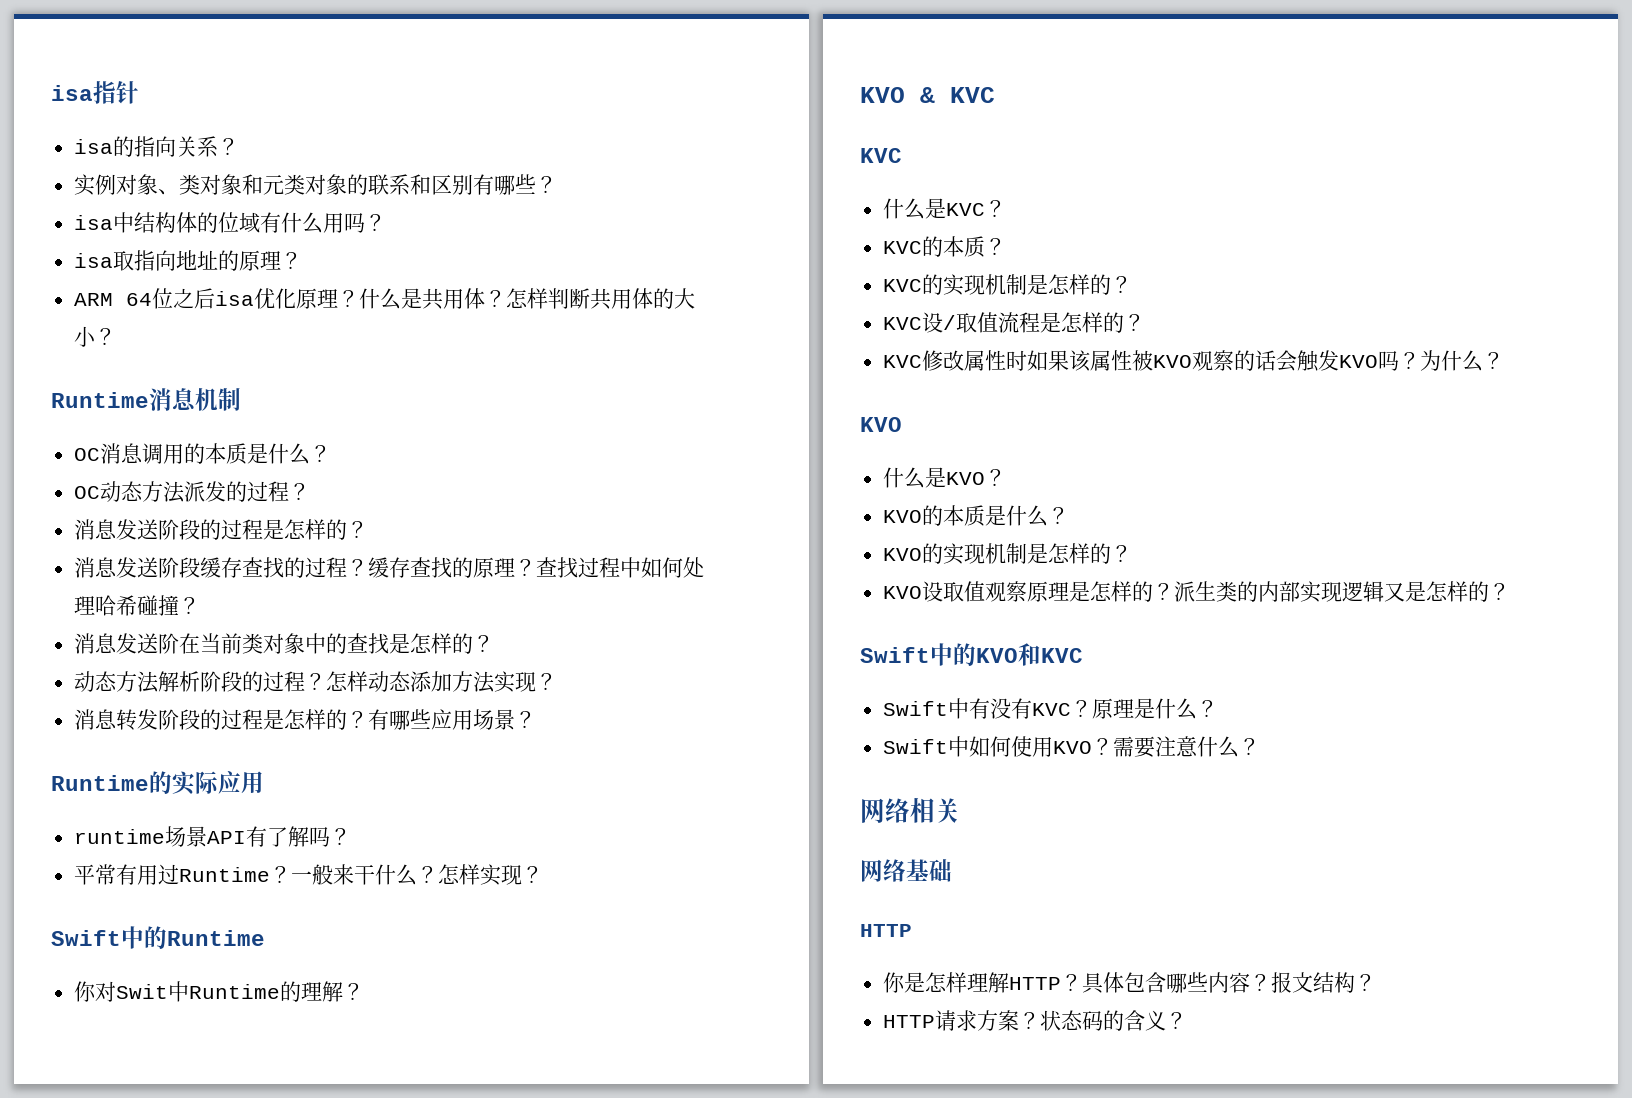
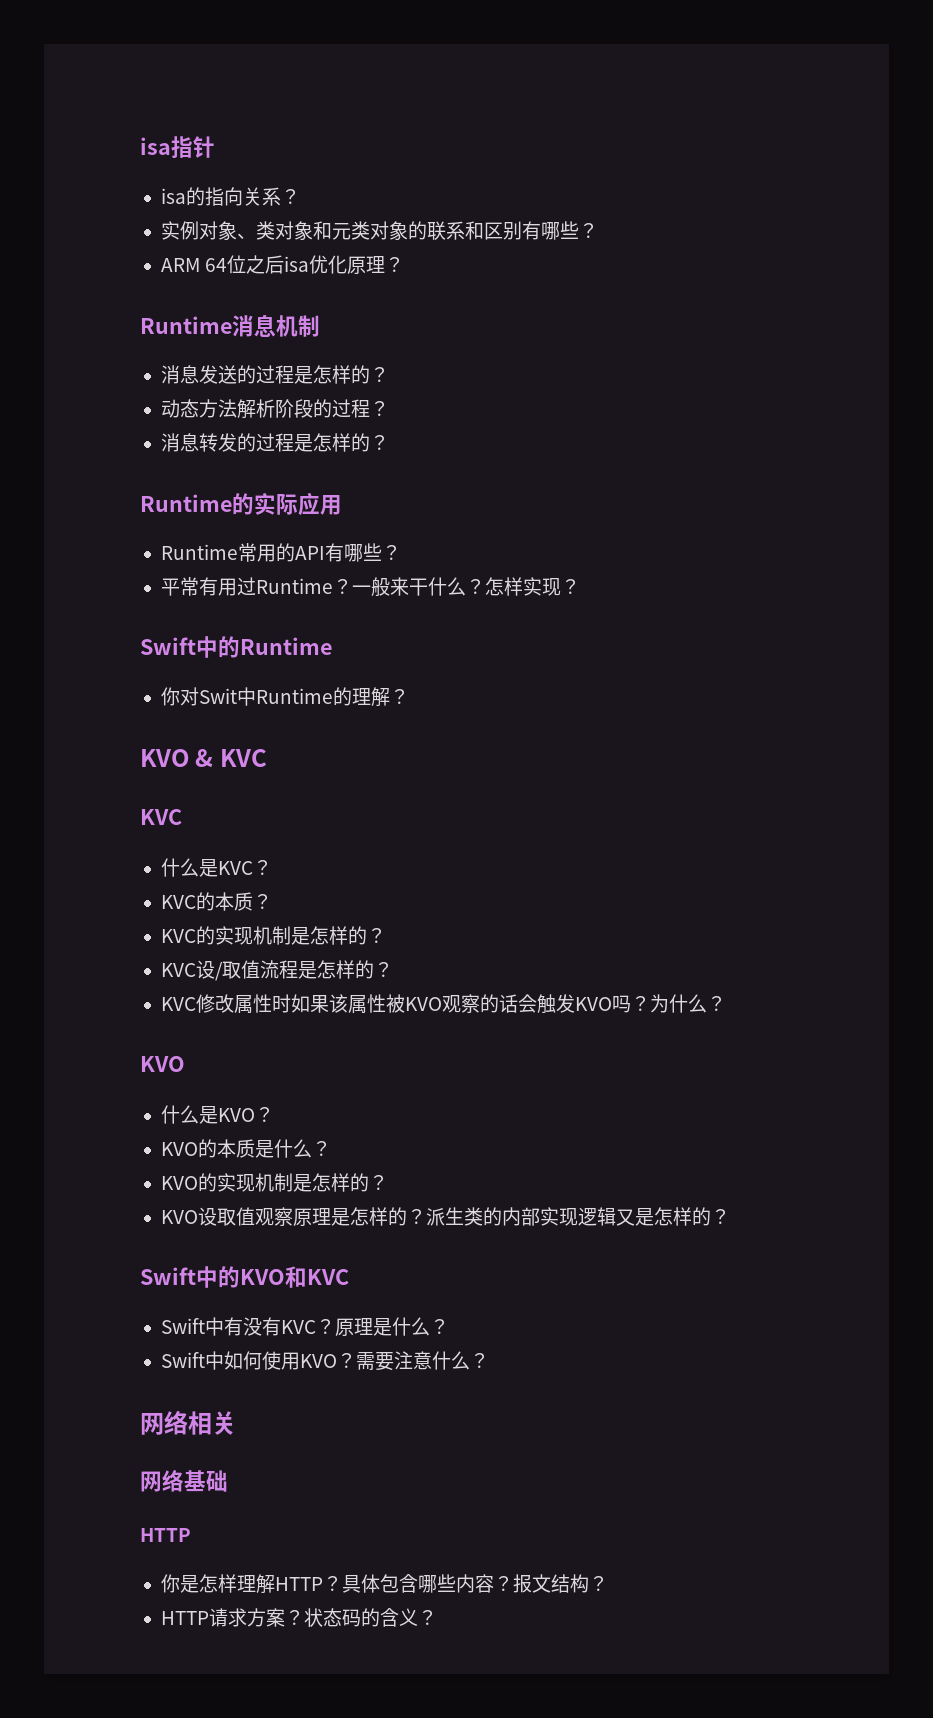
[74,212,387,234] [74,250,303,271] // isa中结构体的位域有什么用吗？ // isa取指向地址的原理？ -> (598, 230) none
[359,288,696,310] [74,326,117,347] [51,388,241,411] [74,443,332,465] [74,481,311,503] [74,519,369,540] [74,557,705,578] [74,595,201,616] [74,633,495,654] 什么是共用体？怎样判断共用体的大小？ // Runtime消息机制 // OC消息调用的本质是什么？ // OC动态方法派发的过程？ // 消息发送阶段的过程是怎样的？ // 消息发送阶段缓存查找的过程？缓存查找的原理？查找过程中如何处理哈希碰撞？ // 消息发送阶在当前类对象中的查找是怎样的？ -> [140,314,320,337] [160,365,389,384] // Runtime消息机制 // 消息发送的过程是怎样的？
[326,671,558,693] 怎样动态添加方法实现？ -> (389, 408) none
[158,709,537,730] 阶段的过程是怎样的？有哪些应用场景？ -> [236,433,389,452] 的过程是怎样的？
[74,826,331,847] runtime场景API有了解吗 -> [160,543,382,562] Runtime常用的API有哪些

